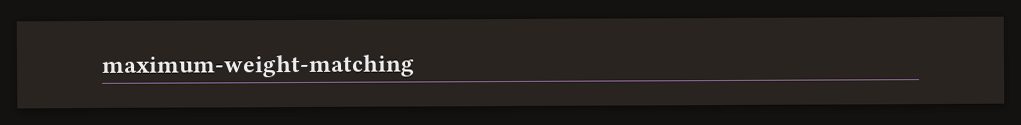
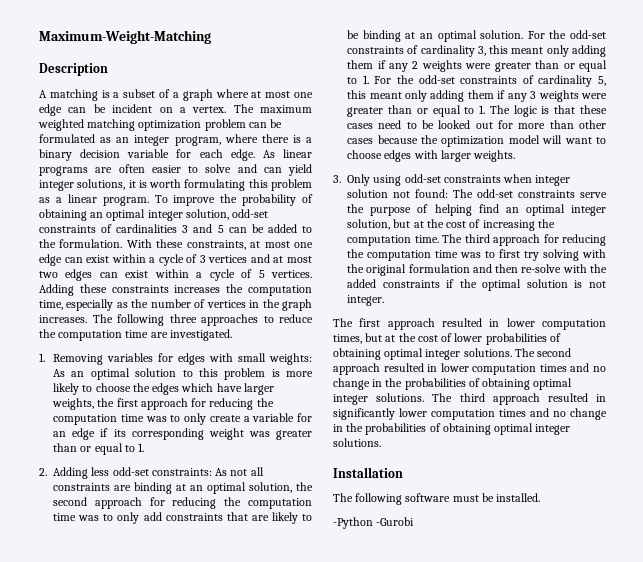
[101,54,415,78] maximum-weight-matching -> [39,30,211,44] [39,63,108,76] [39,89,313,101] [39,104,312,116] [38,119,283,131] [39,134,312,146] [39,149,312,161] [39,164,312,176] [39,179,312,191] [39,194,313,206] [39,209,269,221] [39,224,312,233] [39,239,313,250] [39,254,313,266] [39,269,312,281] [39,284,313,296] [39,299,312,311] [39,314,313,326] [39,329,232,341] [39,353,312,365] [53,368,313,380] [53,383,274,395] [52,398,274,410] [53,413,313,425] [53,428,312,440] [53,443,145,455] [39,467,264,479] [53,482,313,494] [53,497,313,509] [53,512,312,524] [347,30,606,42] [347,45,607,57] [347,60,607,72] [347,75,606,87] [347,90,607,102] [347,105,607,117] [347,120,606,129] [347,135,606,147] [347,150,516,162] [333,174,571,186] [347,189,607,198] [347,204,606,216] [347,219,555,231] [347,234,606,246] [347,249,606,261] [347,264,607,276] [347,279,606,291] [347,295,385,306] [333,318,606,330] [333,333,561,345] [333,348,572,360] [333,363,606,375] [333,378,573,390] [333,393,606,405] [333,408,607,420] [333,423,571,435] [333,438,381,447] [333,467,403,478] [333,493,541,505] [333,517,415,529] Maximum-Weight-Matching // Description // A matching is a subset of a graph where at most one edge can be incident on a vertex. The maximum weighted matching optimization problem can be formulated as an integer program, where there is a binary decision variable for each edge. As linear programs are often easier to solve and can yield integer solutions, it is worth formulating this problem as a linear program. To improve the probability of obtaining an optimal integer solution, odd-set constraints of cardinalities 3 and 5 can be added to the formulation. With these constraints, at most one edge can exist within a cycle of 3 vertices and at most two edges can exist within a cycle of 5 vertices. Adding these constraints increases the computation time, especially as the number of vertices in the graph increases. The following three approaches to reduce the computation time are investigated. // 1. Removing variables for edges with small weights: As an optimal solution to this problem is more likely to choose the edges which have larger weights, the first approach for reducing the computation time was to only create a variable for an edge if its corresponding weight was greater than or equal to 1. // 2. Adding less odd-set constraints: As not all constraints are binding at an optimal solution, the second approach for reducing the computation time was to only add constraints that are likely to be binding at an optimal solution. For the odd-set constraints of cardinality 3, this meant only adding them if any 2 weights were greater than or equal to 1. For the odd-set constraints of cardinality 5, this meant only adding them if any 3 weights were greater than or equal to 1. The logic is that these cases need to be looked out for more than other cases because the optimization model will want to choose edges with larger weights. // 3. Only using odd-set constraints when integer solution not found: The odd-set constraints serve the purpose of helping find an optimal integer solution, but at the cost of increasing the computation time. The third approach for reducing the computation time was to first try solving with the original formulation and then re-solve with the added constraints if the optimal solution is not integer. // The first approach resulted in lower computation times, but at the cost of lower probabilities of obtaining optimal integer solutions. The second approach resulted in lower computation times and no change in the probabilities of obtaining optimal integer solutions. The third approach resulted in significantly lower computation times and no change in the probabilities of obtaining optimal integer solutions. // Installation // The following software must be installed. // -Python -Gurobi

